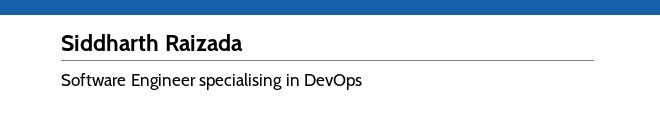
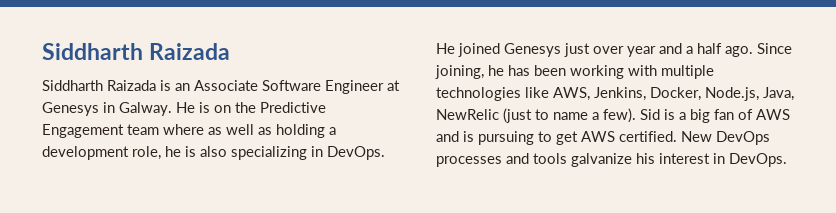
[61,73,363,90] Software Engineer specialising in DevOps -> [42,80,400,94] [42,102,326,116] [42,124,336,138] [42,146,385,160] [436,43,792,57] [435,65,714,79] [436,87,794,101] [436,108,790,123] [436,131,770,145] [436,153,787,167] Siddharth Raizada is an Associate Software Engineer at Genesys in Galway. He is on the Predictive Engagement team where as well as holding a development role, he is also specializing in DevOps. He joined Genesys just over year and a half ago. Since joining, he has been working with multiple technologies like AWS, Jenkins, Docker, Node.js, Java, NewRelic (just to name a few). Sid is a big fan of AWS and is pursuing to get AWS certified. New DevOps processes and tools galvanize his interest in DevOps.

